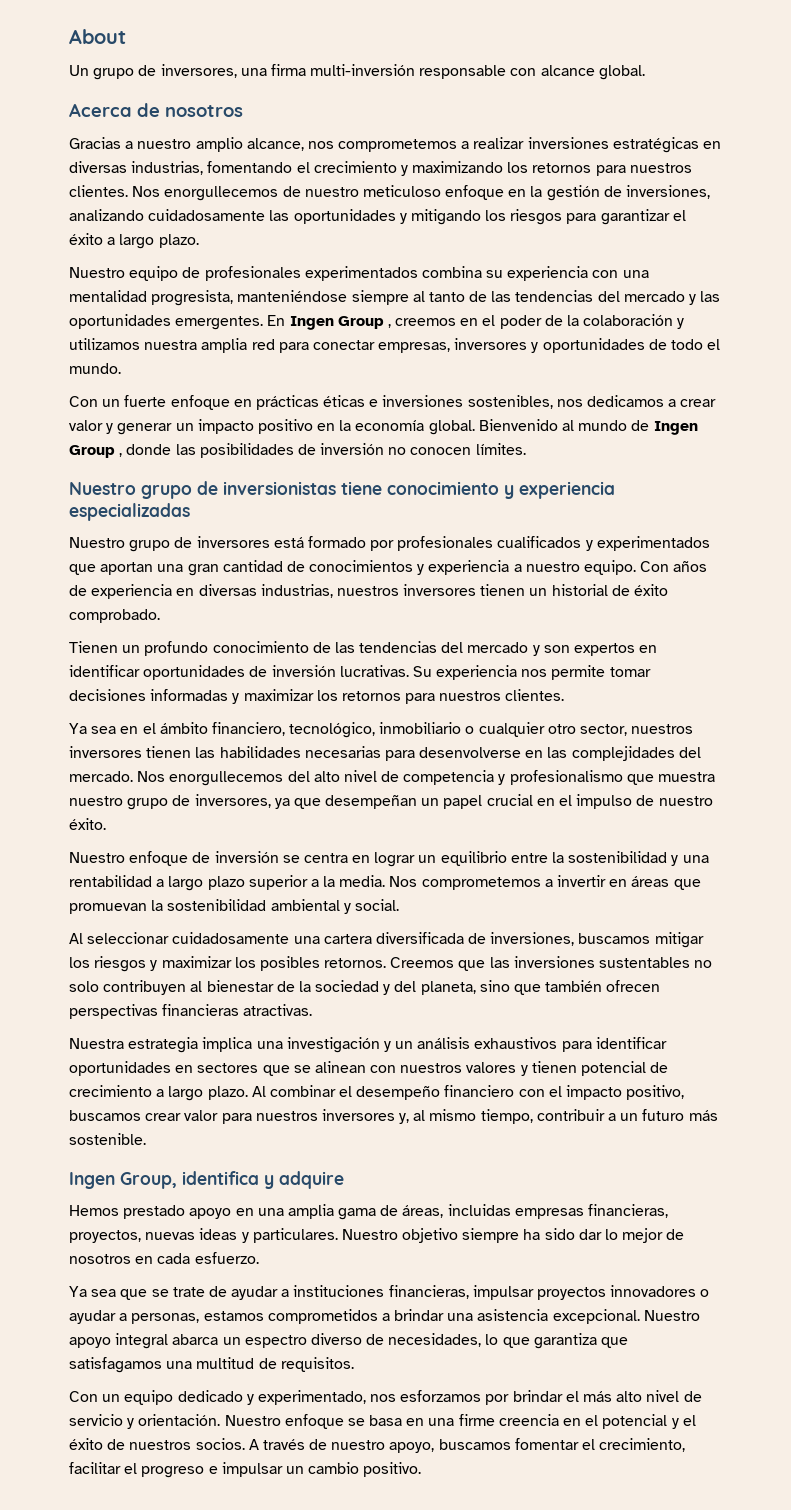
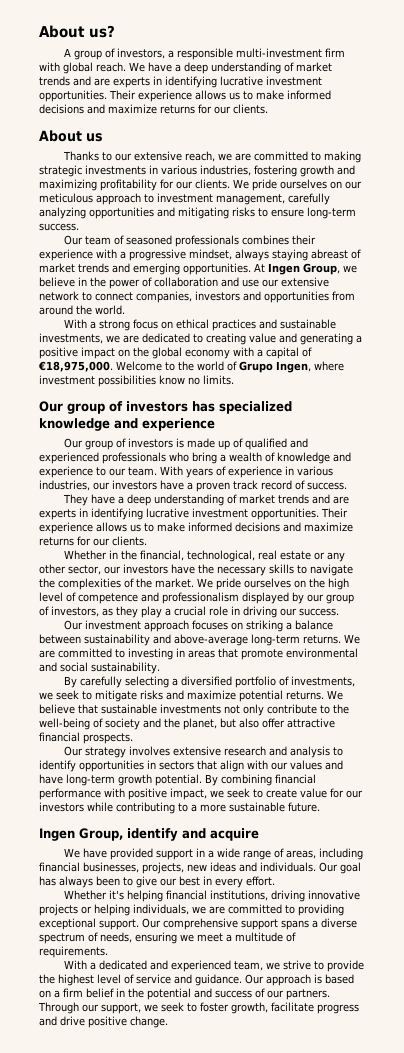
[69,29,126,44] [69,64,645,80] [69,103,243,117] [69,137,722,153] [69,161,692,176] [69,185,711,201] [69,209,686,225] [69,233,199,249] [69,266,649,281] [69,290,721,306] [69,314,685,330] [69,338,721,353] [69,363,121,374] [69,395,717,410] [69,419,698,435] [69,443,526,458] [69,481,615,499] [69,503,190,521] [69,536,710,552] [69,560,708,576] [69,584,669,599] [69,609,160,623] [69,641,658,656] [69,665,651,680] [69,689,565,704] [69,722,694,738] [69,746,701,761] [69,770,716,786] [69,794,713,810] [69,818,106,830] [69,851,709,867] [69,875,701,891] [69,899,399,914] [69,932,704,948] [69,956,713,972] [69,980,661,995] [69,1004,313,1019] [69,1037,667,1053] [69,1061,669,1076] [69,1085,685,1101] [69,1109,718,1124] [69,1133,146,1145] [69,1171,344,1189] [69,1204,669,1220] [69,1228,685,1243] [69,1252,259,1264] [69,1285,710,1300] [69,1309,700,1324] [69,1333,629,1349] [69,1357,354,1373] [69,1390,702,1405] [69,1414,696,1429] [69,1438,686,1453] [69,1462,422,1478] About // Un grupo de inversores, una firma multi-inversión responsable con alcance global. // Acerca de nosotros // Gracias a nuestro amplio alcance, nos comprometemos a realizar inversiones estratégicas en diversas industrias, fomentando el crecimiento y maximizando los retornos para nuestros clientes. Nos enorgullecemos de nuestro meticuloso enfoque en la gestión de inversiones, analizando cuidadosamente las oportunidades y mitigando los riesgos para garantizar el éxito a largo plazo. // Nuestro equipo de profesionales experimentados combina su experiencia con una mentalidad progresista, manteniéndose siempre al tanto de las tendencias del mercado y las oportunidades emergentes. En Ingen Group , creemos en el poder de la colaboración y utilizamos nuestra amplia red para conectar empresas, inversores y oportunidades de todo el mundo. // Con un fuerte enfoque en prácticas éticas e inversiones sostenibles, nos dedicamos a crear valor y generar un impacto positivo en la economía global. Bienvenido al mundo de Ingen Group , donde las posibilidades de inversión no conocen límites. // Nuestro grupo de inversionistas tiene conocimiento y experiencia especializadas // Nuestro grupo de inversores está formado por profesionales cualificados y experimentados que aportan una gran cantidad de conocimientos y experiencia a nuestro equipo. Con años de experiencia en diversas industrias, nuestros inversores tienen un historial de éxito comprobado. // Tienen un profundo conocimiento de las tendencias del mercado y son expertos en identificar oportunidades de inversión lucrativas. Su experiencia nos permite tomar decisiones informadas y maximizar los retornos para nuestros clientes. // Ya sea en el ámbito financiero, tecnológico, inmobiliario o cualquier otro sector, nuestros inversores tienen las habilidades necesarias para desenvolverse en las complejidades del mercado. Nos enorgullecemos del alto nivel de competencia y profesionalismo que muestra nuestro grupo de inversores, ya que desempeñan un papel crucial en el impulso de nuestro éxito. // Nuestro enfoque de inversión se centra en lograr un equilibrio entre la sostenibilidad y una rentabilidad a largo plazo superior a la media. Nos comprometemos a invertir en áreas que promuevan la sostenibilidad ambiental y social. // Al seleccionar cuidadosamente una cartera diversificada de inversiones, buscamos mitigar los riesgos y maximizar los posibles retornos. Creemos que las inversiones sustentables no solo contribuyen al bienestar de la sociedad y del planeta, sino que también ofrecen perspectivas financieras atractivas. // Nuestra estrategia implica una investigación y un análisis exhaustivos para identificar oportunidades en sectores que se alinean con nuestros valores y tienen potencial de crecimiento a largo plazo. Al combinar el desempeño financiero con el impacto positivo, buscamos crear valor para nuestros inversores y, al mismo tiempo, contribuir a un futuro más sostenible. // Ingen Group, identifica y adquire // Hemos prestado apoyo en una amplia gama de áreas, incluidas empresas financieras, proyectos, nuevas ideas y particulares. Nuestro objetivo siempre ha sido dar lo mejor de nosotros en cada esfuerzo. // Ya sea que se trate de ayudar a instituciones financieras, impulsar proyectos innovadores o ayudar a personas, estamos comprometidos a brindar una asistencia excepcional. Nuestro apoyo integral abarca un espectro diverso de necesidades, lo que garantiza que satisfagamos una multitud de requisitos. // Con un equipo dedicado y experimentado, nos esforzamos por brindar el más alto nivel de servicio y orientación. Nuestro enfoque se basa en una firme creencia en el potencial y el éxito de nuestros socios. A través de nuestro apoyo, buscamos fomentar el crecimiento, facilitar el progreso e impulsar un cambio positivo. -> [39,25,115,38] [63,48,345,60] [39,62,332,74] [39,76,322,88] [39,90,331,102] [39,104,268,114] [39,130,103,142] [62,151,361,163] [39,165,355,177] [39,179,362,191] [39,193,330,205] [39,207,356,219] [39,223,79,231] [63,235,316,247] [39,249,361,261] [39,263,357,275] [39,277,329,289] [39,291,355,303] [39,305,125,315] [63,319,336,331] [39,333,362,345] [39,347,312,359] [38,361,344,373] [39,375,234,387] [39,401,292,414] [39,418,215,431] [63,438,308,450] [39,452,351,464] [39,466,333,478] [39,480,347,492] [62,494,349,506] [39,508,348,520] [39,522,353,534] [39,536,147,546] [63,550,345,562] [39,564,353,576] [39,578,349,590] [39,592,354,604] [39,606,339,618] [63,620,333,632] [39,634,360,646] [39,648,358,660] [39,662,160,674] [63,676,355,688] [39,690,343,702] [39,704,349,716] [39,718,335,730] [39,732,133,744] [63,746,343,758] [39,760,343,772] [39,774,316,786] [39,788,363,800] [39,802,320,814] [39,828,259,841] [63,848,363,860] [39,862,361,874] [39,876,275,888] [63,890,360,902] [39,904,344,916] [39,918,357,930] [39,932,296,944] [39,946,108,958] [63,960,364,972] [39,974,354,986] [39,988,330,1000] [38,1002,359,1014] [39,1016,168,1028] About us? // A group of investors, a responsible multi-investment firm with global reach. We have a deep understanding of market trends and are experts in identifying lucrative investment opportunities. Their experience allows us to make informed decisions and maximize returns for our clients. // About us // Thanks to our extensive reach, we are committed to making strategic investments in various industries, fostering growth and maximizing profitability for our clients. We pride ourselves on our meticulous approach to investment management, carefully analyzing opportunities and mitigating risks to ensure long-term success. // Our team of seasoned professionals combines their experience with a progressive mindset, always staying abreast of market trends and emerging opportunities. At Ingen Group, we believe in the power of collaboration and use our extensive network to connect companies, investors and opportunities from around the world. // With a strong focus on ethical practices and sustainable investments, we are dedicated to creating value and generating a positive impact on the global economy with a capital of €18,975,000. Welcome to the world of Grupo Ingen, where investment possibilities know no limits. // Our group of investors has specialized knowledge and experience // Our group of investors is made up of qualified and experienced professionals who bring a wealth of knowledge and experience to our team. With years of experience in various industries, our investors have a proven track record of success. // They have a deep understanding of market trends and are experts in identifying lucrative investment opportunities. Their experience allows us to make informed decisions and maximize returns for our clients. // Whether in the financial, technological, real estate or any other sector, our investors have the necessary skills to navigate the complexities of the market. We pride ourselves on the high level of competence and professionalism displayed by our group of investors, as they play a crucial role in driving our success. // Our investment approach focuses on striking a balance between sustainability and above-average long-term returns. We are committed to investing in areas that promote environmental and social sustainability. // By carefully selecting a diversified portfolio of investments, we seek to mitigate risks and maximize potential returns. We believe that sustainable investments not only contribute to the well-being of society and the planet, but also offer attractive financial prospects. // Our strategy involves extensive research and analysis to identify opportunities in sectors that align with our values and have long-term growth potential. By combining financial performance with positive impact, we seek to create value for our investors while contributing to a more sustainable future. // Ingen Group, identify and acquire // We have provided support in a wide range of areas, including financial businesses, projects, new ideas and individuals. Our goal has always been to give our best in every effort. // Whether it's helping financial institutions, driving innovative projects or helping individuals, we are committed to providing exceptional support. Our comprehensive support spans a diverse spectrum of needs, ensuring we meet a multitude of requirements. // With a dedicated and experienced team, we strive to provide the highest level of service and guidance. Our approach is based on a firm belief in the potential and success of our partners. Through our support, we seek to foster growth, facilitate progress and drive positive change.

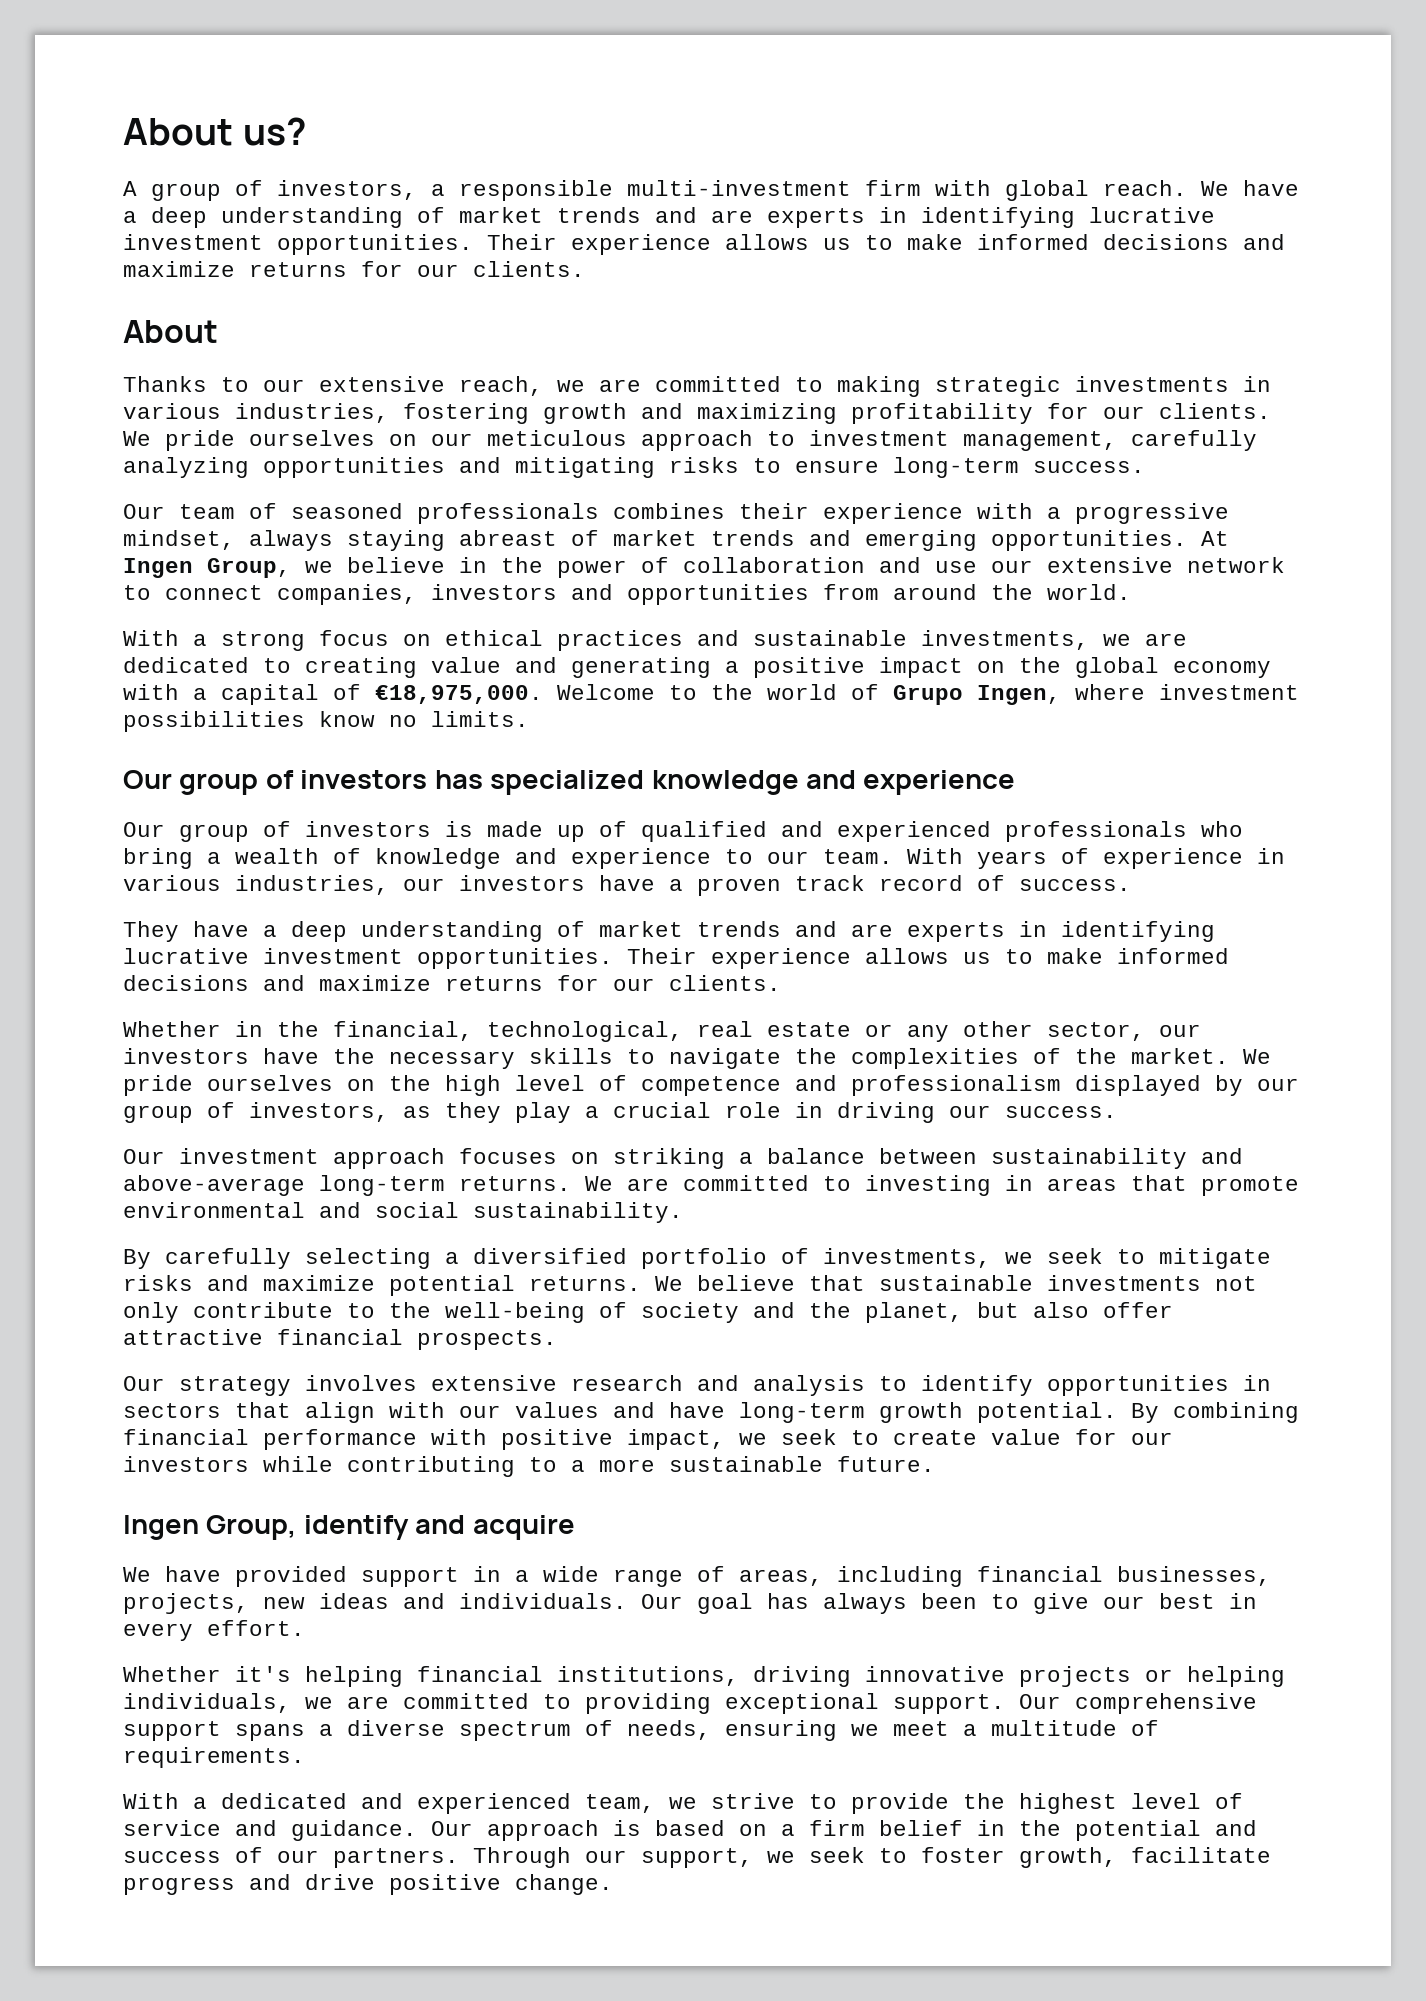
[86,133,103,142] us -> (218, 331) none

